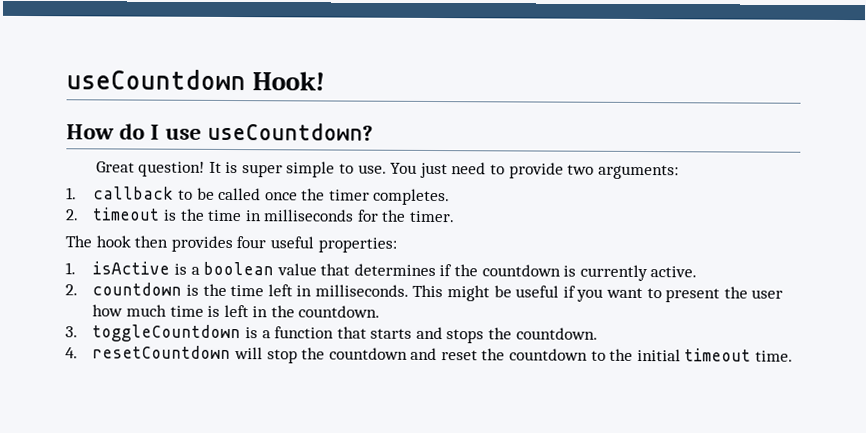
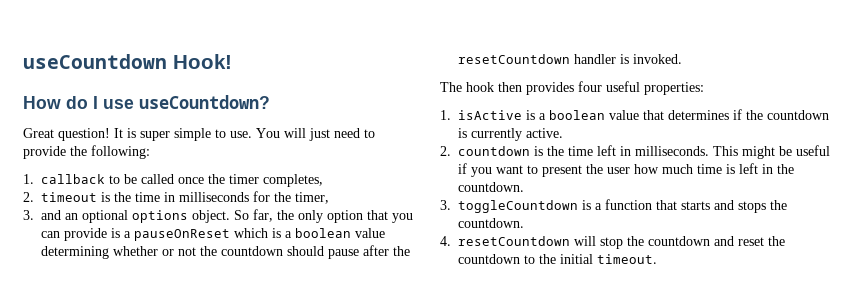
(418, 168) none -> [284,128,306,138] will
[567,164,679,180] two arguments: -> [70,145,150,159] the following:
[373,188,451,206] completes. -> [263,174,323,187] completes,
[409,210,456,223] timer. -> [295,192,329,204] [23,209,413,223] [41,228,385,241] [41,245,410,259] [458,54,682,64] timer, // 3. and an optional options object. So far, the only option that you can provide is a pauseOnReset which is a boolean value determining whether or not the countdown should pause after the resetCountdown handler is invoked.
[684,348,793,362] timeout time. -> [597,254,657,264] timeout.

